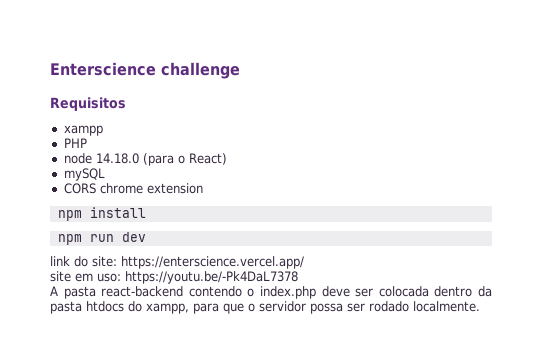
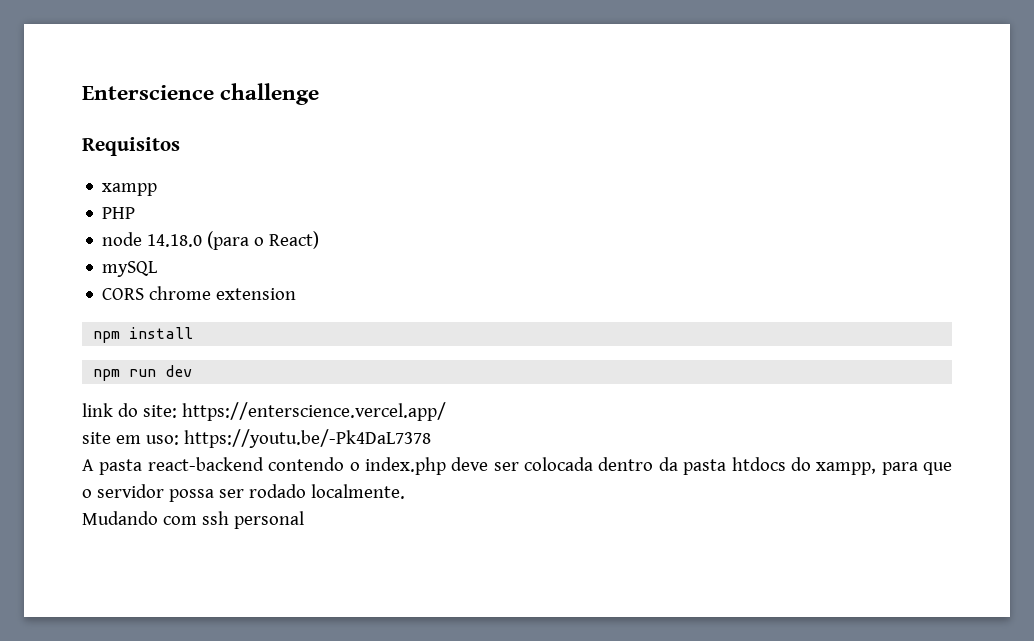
(480, 306) none -> [82,511,304,529] // Mudando com ssh personal

